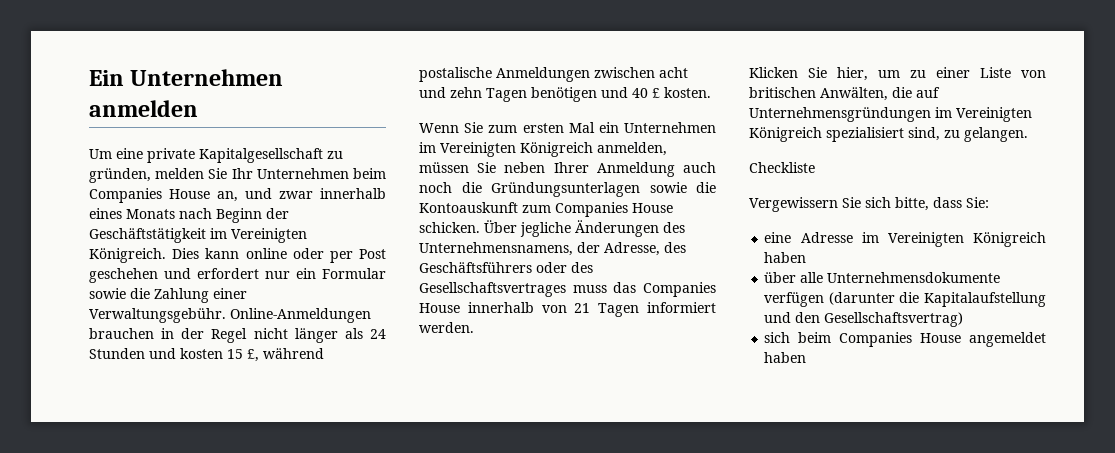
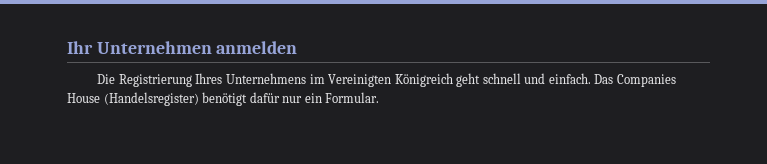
[89,70,124,86] Ein -> [67,41,93,54] Ihr
[89,148,343,163] [89,168,386,183] [89,188,386,203] [89,208,289,223] [89,228,307,243] [89,248,386,263] [89,268,386,283] [89,288,247,303] [89,308,371,323] [89,328,386,343] [89,348,324,362] [419,67,688,82] [419,87,711,102] [419,122,716,133] [419,142,667,157] [419,162,716,177] [419,182,716,197] [419,202,673,217] [419,220,685,237] [419,242,686,256] [419,262,593,273] [419,282,716,297] [419,302,716,317] [419,322,474,333] [749,67,1046,81] [749,87,940,101] [749,107,1032,122] [749,127,1028,142] [749,162,815,173] [749,197,989,212] [764,232,1046,247] [764,252,807,263] [764,272,1001,283] [764,292,1046,307] [764,312,964,327] [764,332,1046,347] [764,352,807,363] Um eine private Kapitalgesellschaft zu gründen, melden Sie Ihr Unternehmen beim Companies House an, und zwar innerhalb eines Monats nach Beginn der Geschäftstätigkeit im Vereinigten Königreich. Dies kann online oder per Post geschehen und erfordert nur ein Formular sowie die Zahlung einer Verwaltungsgebühr. Online-Anmeldungen brauchen in der Regel nicht länger als 24 Stunden und kosten 15 £, während postalische Anmeldungen zwischen acht und zehn Tagen benötigen und 40 £ kosten. // Wenn Sie zum ersten Mal ein Unternehmen im Vereinigten Königreich anmelden, müssen Sie neben Ihrer Anmeldung auch noch die Gründungsunterlagen sowie die Kontoauskunft zum Companies House schicken. Über jegliche Änderungen des Unternehmensnamens, der Adresse, des Geschäftsführers oder des Gesellschaftsvertrages muss das Companies House innerhalb von 21 Tagen informiert werden. // Klicken Sie hier, um zu einer Liste von britischen Anwälten, die auf Unternehmensgründungen im Vereinigten Königreich spezialisiert sind, zu gelangen. // Checkliste // Vergewissern Sie sich bitte, dass Sie: // eine Adresse im Vereinigten Königreich haben // über alle Unternehmensdokumente verfügen (darunter die Kapitalaufstellung und den Gesellschaftsvertrag) // sich beim Companies House angemeldet haben -> [97,73,676,87] [67,92,380,106] Die Registrierung Ihres Unternehmens im Vereinigten Königreich geht schnell und einfach. Das Companies House (Handelsregister) benötigt dafür nur ein Formular.

